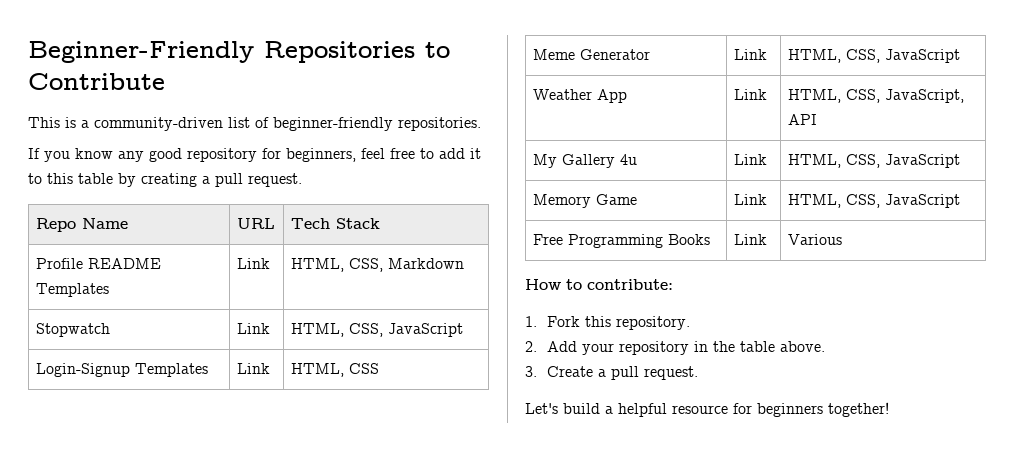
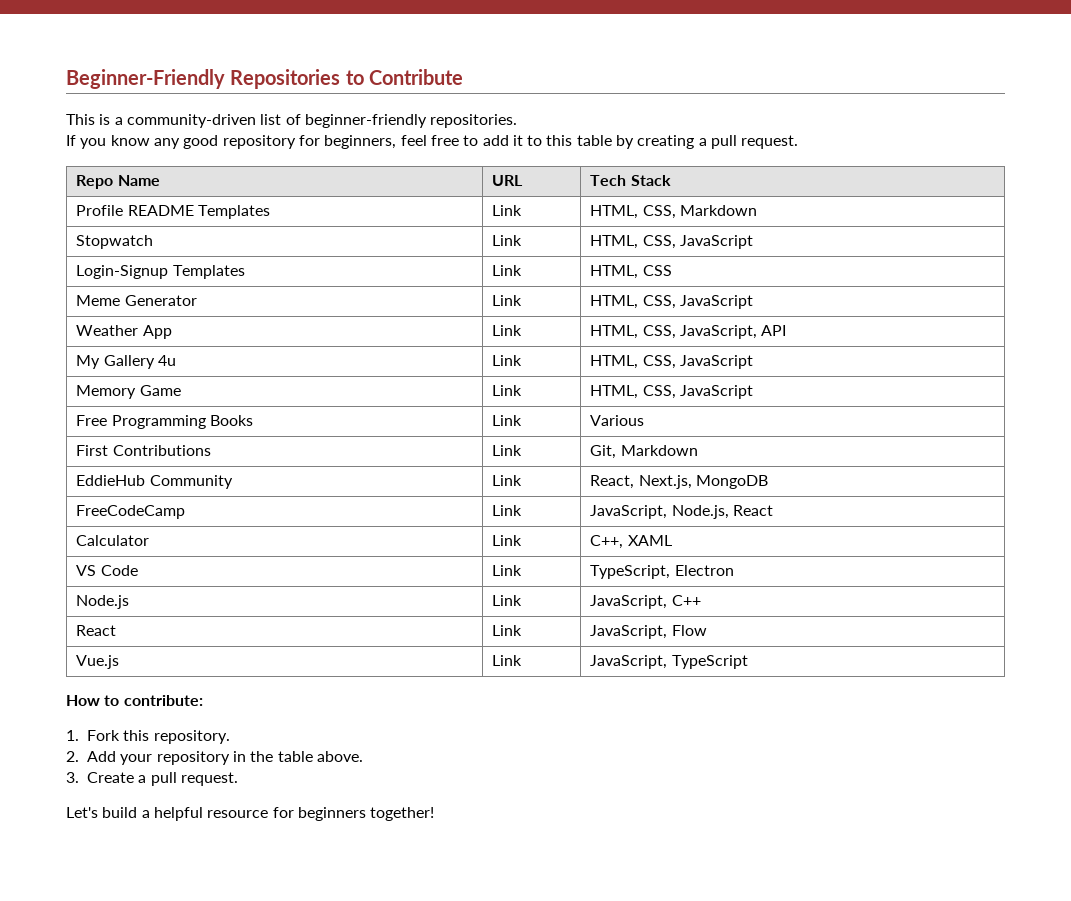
(842, 239) none -> [76,445,211,456] [492,445,523,456] [590,445,698,459] [76,475,233,489] [492,475,523,486] [590,475,768,489] [76,505,186,519] [492,505,523,516] [590,505,773,519] [76,535,150,546] [492,535,523,546] [590,535,672,549] [76,565,138,576] [492,565,523,576] [590,565,734,579] [76,595,130,609] [492,595,523,606] [590,595,701,609] [76,625,117,636] [492,625,523,636] [590,625,707,639] [76,655,120,669] [492,655,523,666] [590,655,748,669] // First Contributions | Link | Git, Markdown // EddieHub Community | Link | React, Next.js, MongoDB // FreeCodeCamp | Link | JavaScript, Node.js, React // Calculator | Link | C++, XAML // VS Code | Link | TypeScript, Electron // Node.js | Link | JavaScript, C++ // React | Link | JavaScript, Flow // Vue.js | Link | JavaScript, TypeScript

